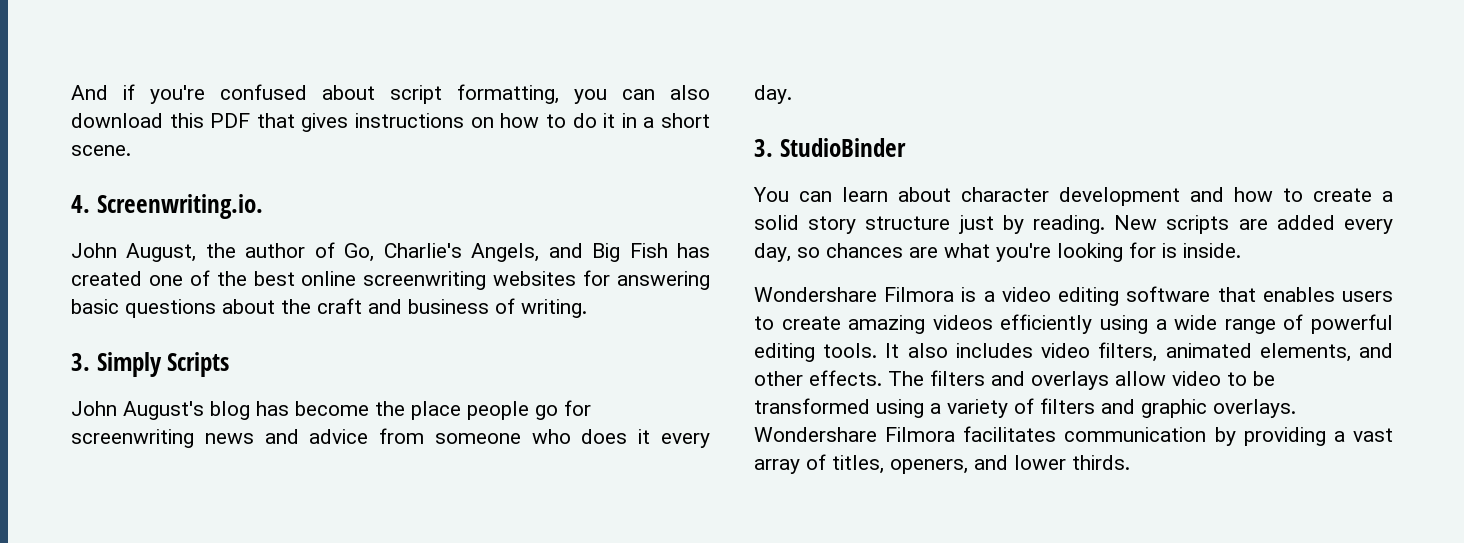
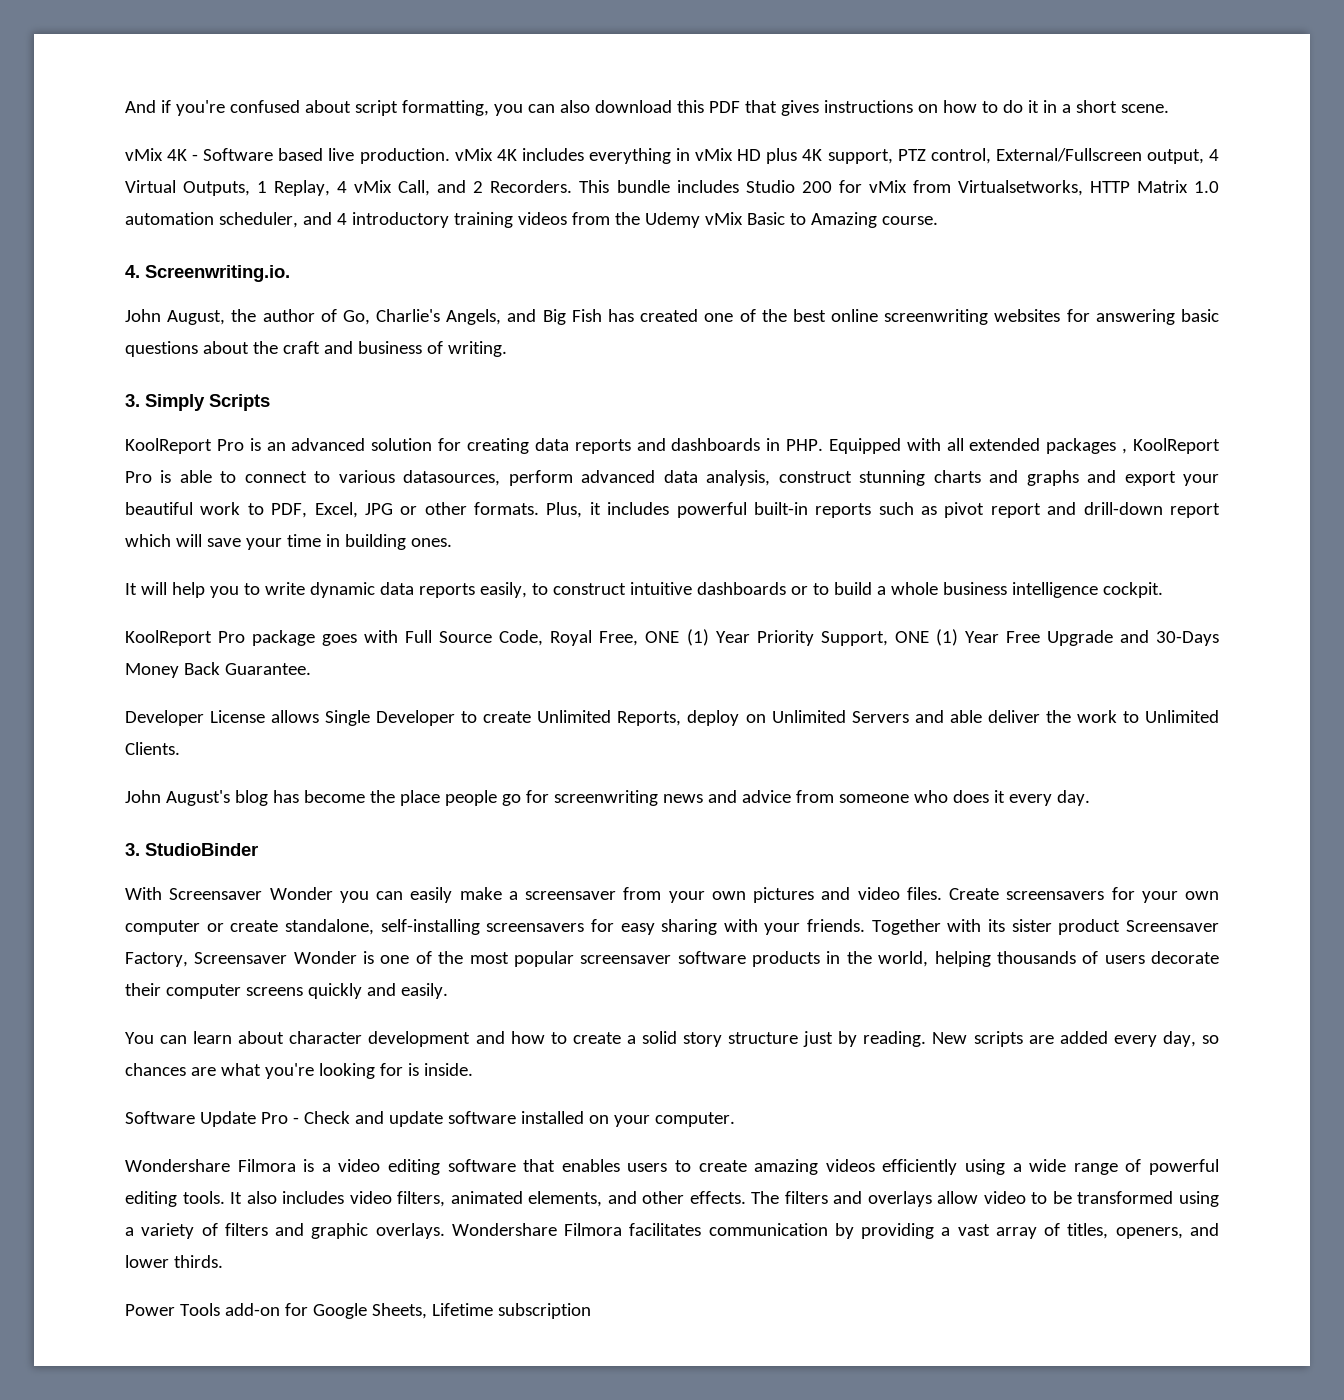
(131, 150) none -> [125,148,1219,164] [125,180,1219,196] [125,212,938,228] // vMix 4K - Software based live production. vMix 4K includes everything in vMix HD plus 4K support, PTZ control, External/Fullscreen output, 4 Virtual Outputs, 1 Replay, 4 vMix Call, and 2 Recorders. This bundle includes Studio 200 for vMix from Virtualsetworks, HTTP Matrix 1.0 automation scheduler, and 4 introductory training videos from the Udemy vMix Basic to Amazing course.
(230, 364) none -> [125,438,1221,454] [125,470,1220,486] [125,502,1221,518] [125,534,452,550] [125,582,1163,598] [125,629,1219,646] [125,662,311,678] [125,710,1220,726] [125,742,180,755] // KoolReport Pro is an advanced solution for creating data reports and dashboards in PHP. Equipped with all extended packages , KoolReport Pro is able to connect to various datasources, perform advanced data analysis, construct stunning charts and graphs and export your beautiful work to PDF, Excel, JPG or other formats. Plus, it includes powerful built-in reports such as pivot report and drill-down report which will save your time in building ones. // It will help you to write dynamic data reports easily, to construct intuitive dashboards or to build a whole business intelligence cockpit. // KoolReport Pro package goes with Full Source Code, Royal Free, ONE (1) Year Priority Support, ONE (1) Year Free Upgrade and 30-Days Money Back Guarantee. // Developer License allows Single Developer to create Unlimited Reports, deploy on Unlimited Servers and able deliver the work to Unlimited Clients.
(906, 147) none -> [125,887,1219,903] [125,919,1219,935] [125,951,1219,967] [125,983,448,999] // With Screensaver Wonder you can easily make a screensaver from your own pictures and video files. Create screensavers for your own computer or create standalone, self-installing screensavers for easy sharing with your friends. Together with its sister product Screensaver Factory, Screensaver Wonder is one of the most popular screensaver software products in the world, helping thousands of users decorate their computer screens quickly and easily.
(1241, 250) none -> [125,1111,735,1127] // Software Update Pro - Check and update software installed on your computer.
(1130, 462) none -> [125,1303,591,1319] // Power Tools add-on for Google Sheets, Lifetime subscription

